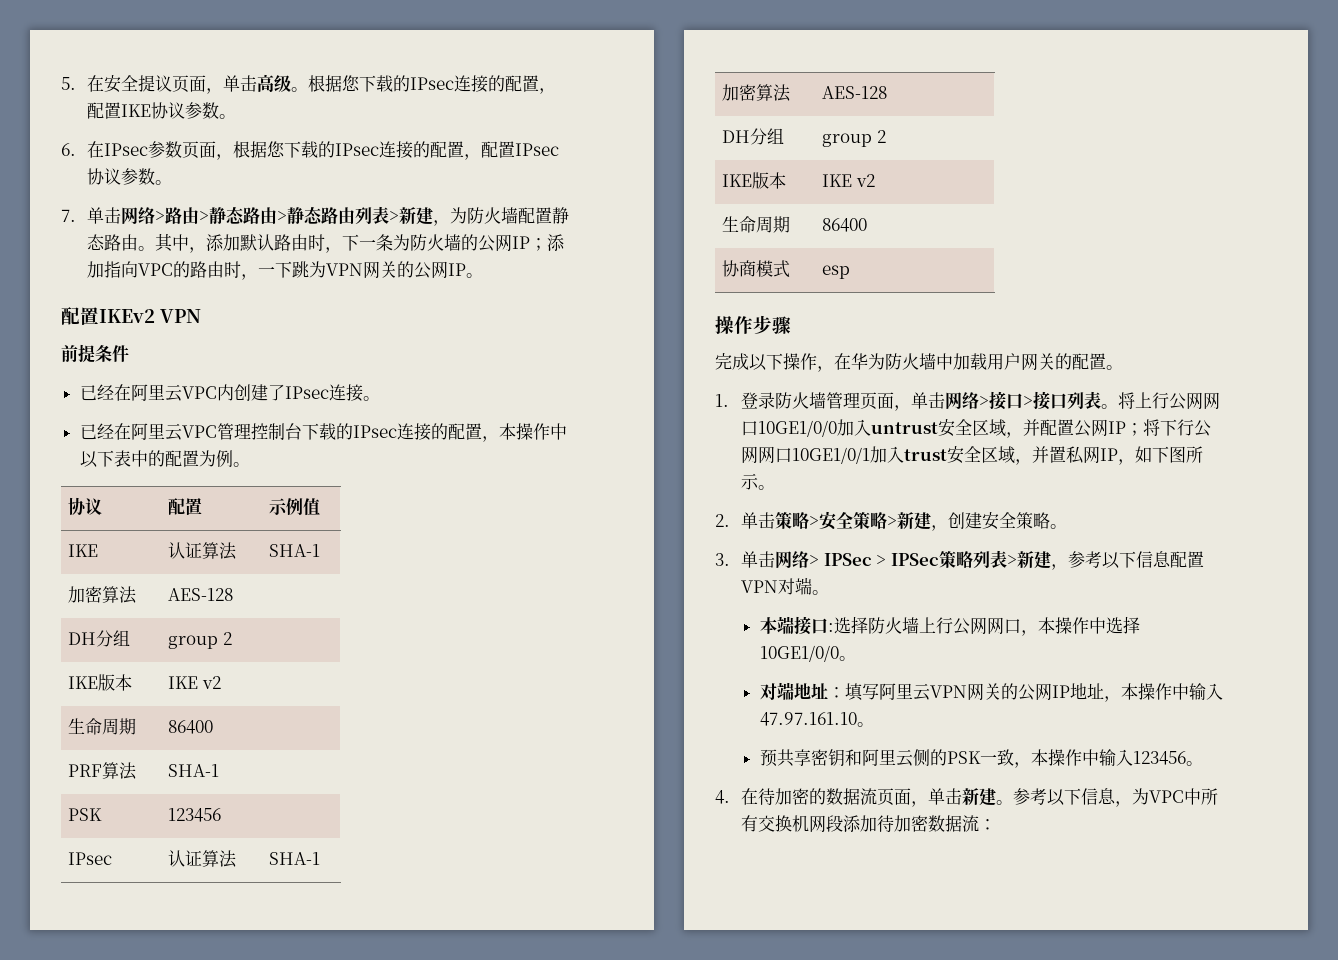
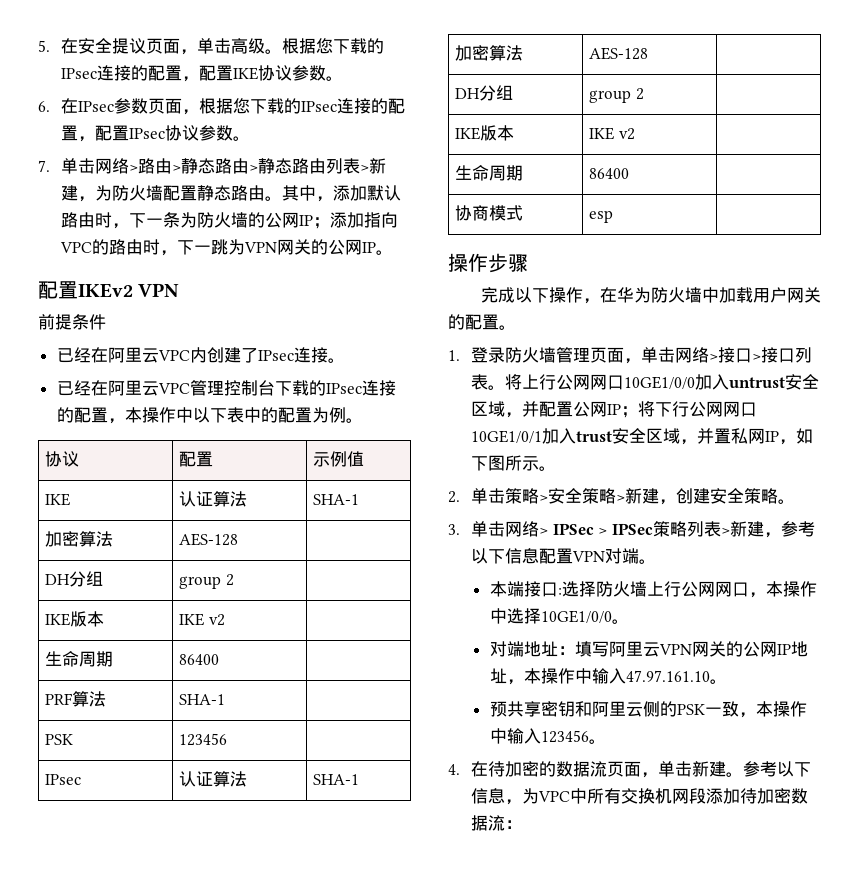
[258,261,293,278] 一下 -> [176,240,211,255] 下一

